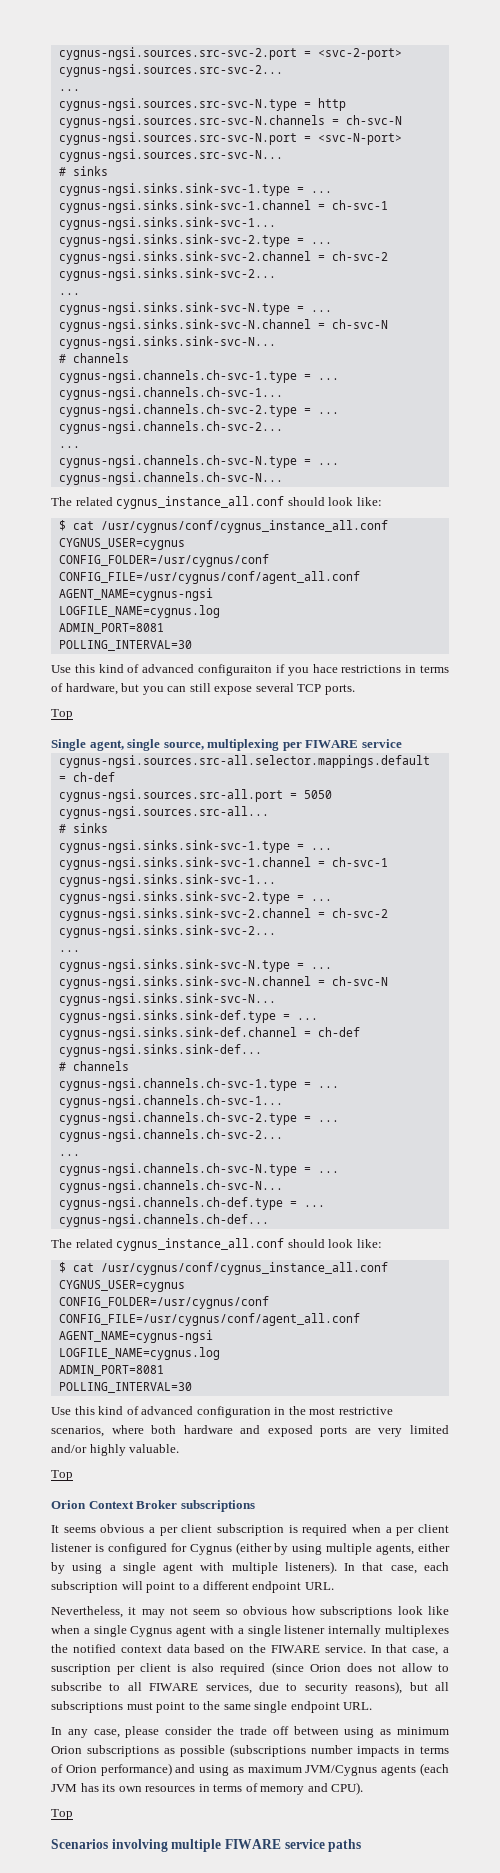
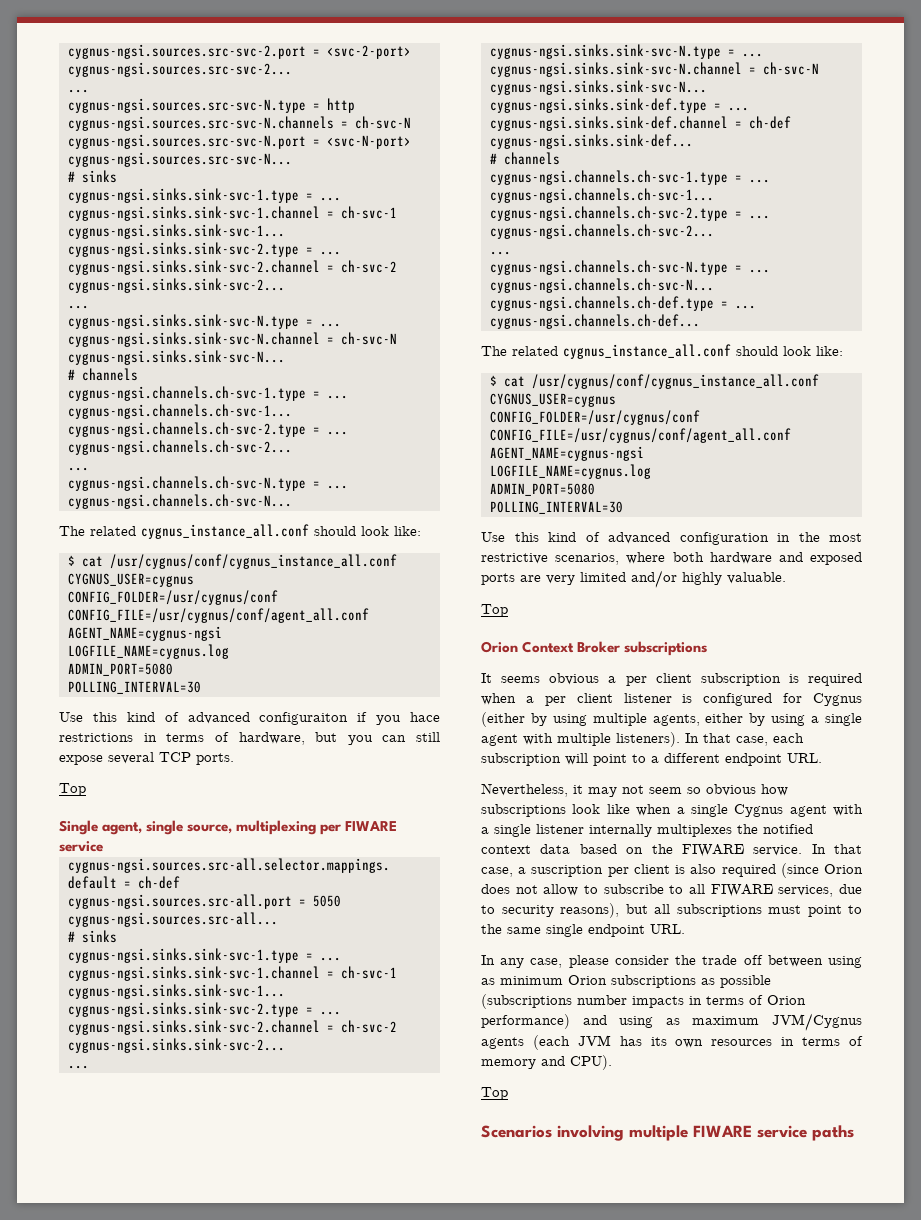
[58,623,164,634] ADMIN_PORT=8081 -> [67,663,173,676] ADMIN_PORT=5080
[58,1365,164,1376] ADMIN_PORT=8081 -> [489,483,595,496] ADMIN_PORT=5080

